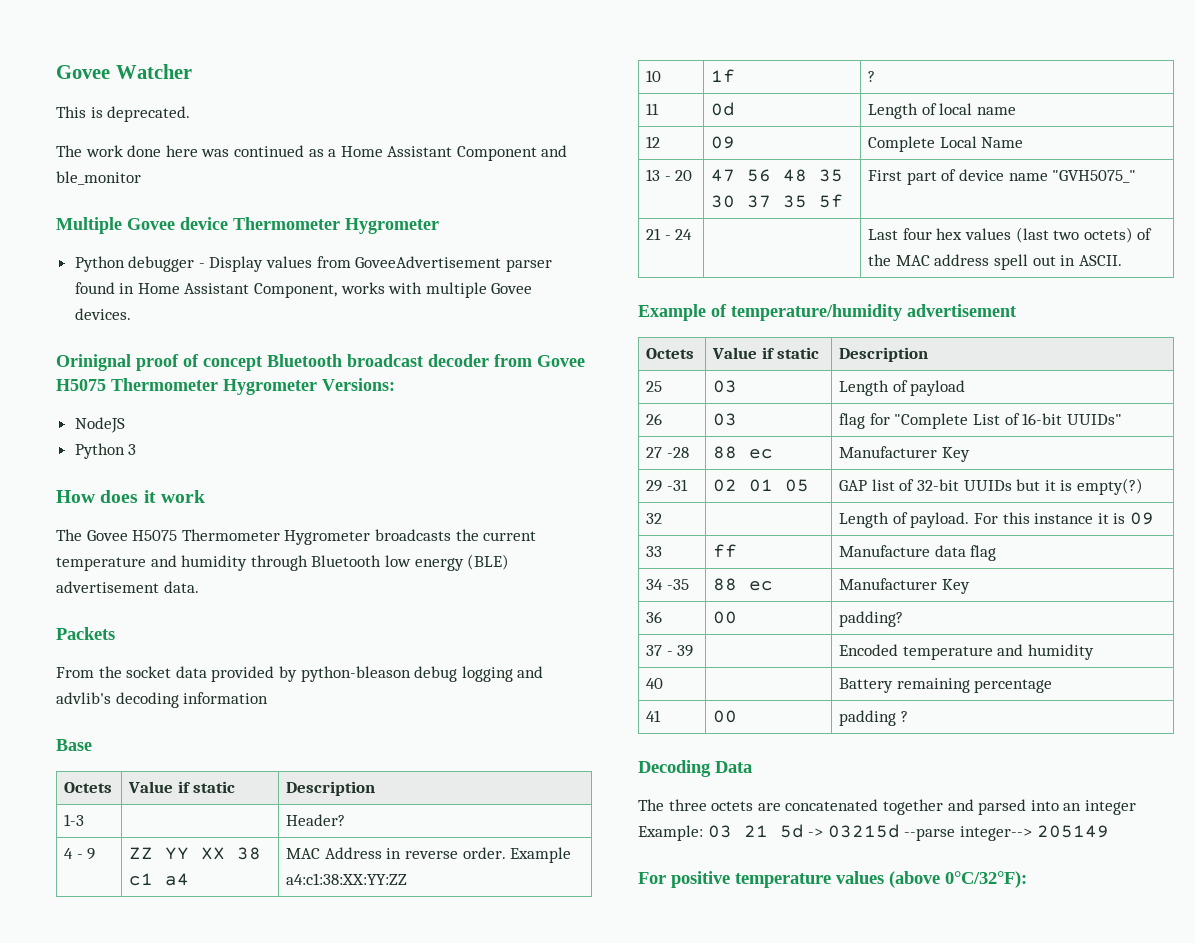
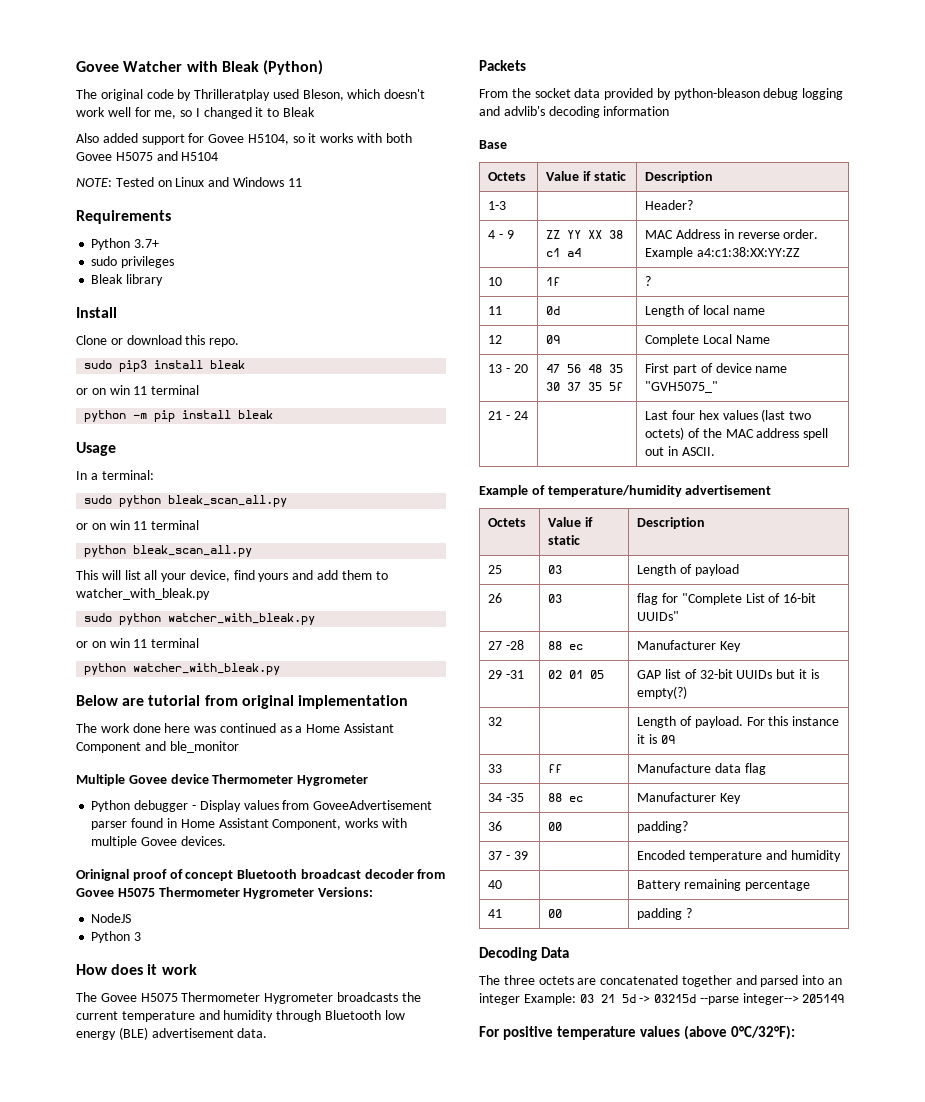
[56,106,191,122] // This is deprecated. -> [186,60,324,75] [76,89,426,101] [76,107,316,119] [76,133,412,145] [76,151,219,161] [76,177,302,187] [76,210,171,224] [91,238,160,250] [91,256,175,268] [91,274,164,286] [76,307,117,318] [76,335,240,347] [84,360,246,372] [76,385,200,395] [84,410,274,422] [76,442,116,456] [76,470,154,480] [84,495,288,507] [76,520,200,530] [84,545,253,557] [76,570,388,582] [76,588,210,600] [84,613,316,625] [76,638,200,648] [84,663,281,675] [76,695,408,709] with Bleak (Python) // The original code by Thrilleratplay used Bleson, which doesn't work well for me, so I changed it to Bleak // Also added support for Govee H5104, so it works with both Govee H5075 and H5104 // NOTE: Tested on Linux and Windows 11 // Requirements // Python 3.7+ // sudo privileges // Bleak library // Install // Clone or download this repo. // sudo pip3 install bleak // or on win 11 terminal // python -m pip install bleak // Usage // In a terminal: // sudo python bleak_scan_all.py // or on win 11 terminal // python bleak_scan_all.py // This will list all your device, find yours and add them to watcher_with_bleak.py // sudo python watcher_with_bleak.py // or on win 11 terminal // python watcher_with_bleak.py // Below are tutorial from original implementation

